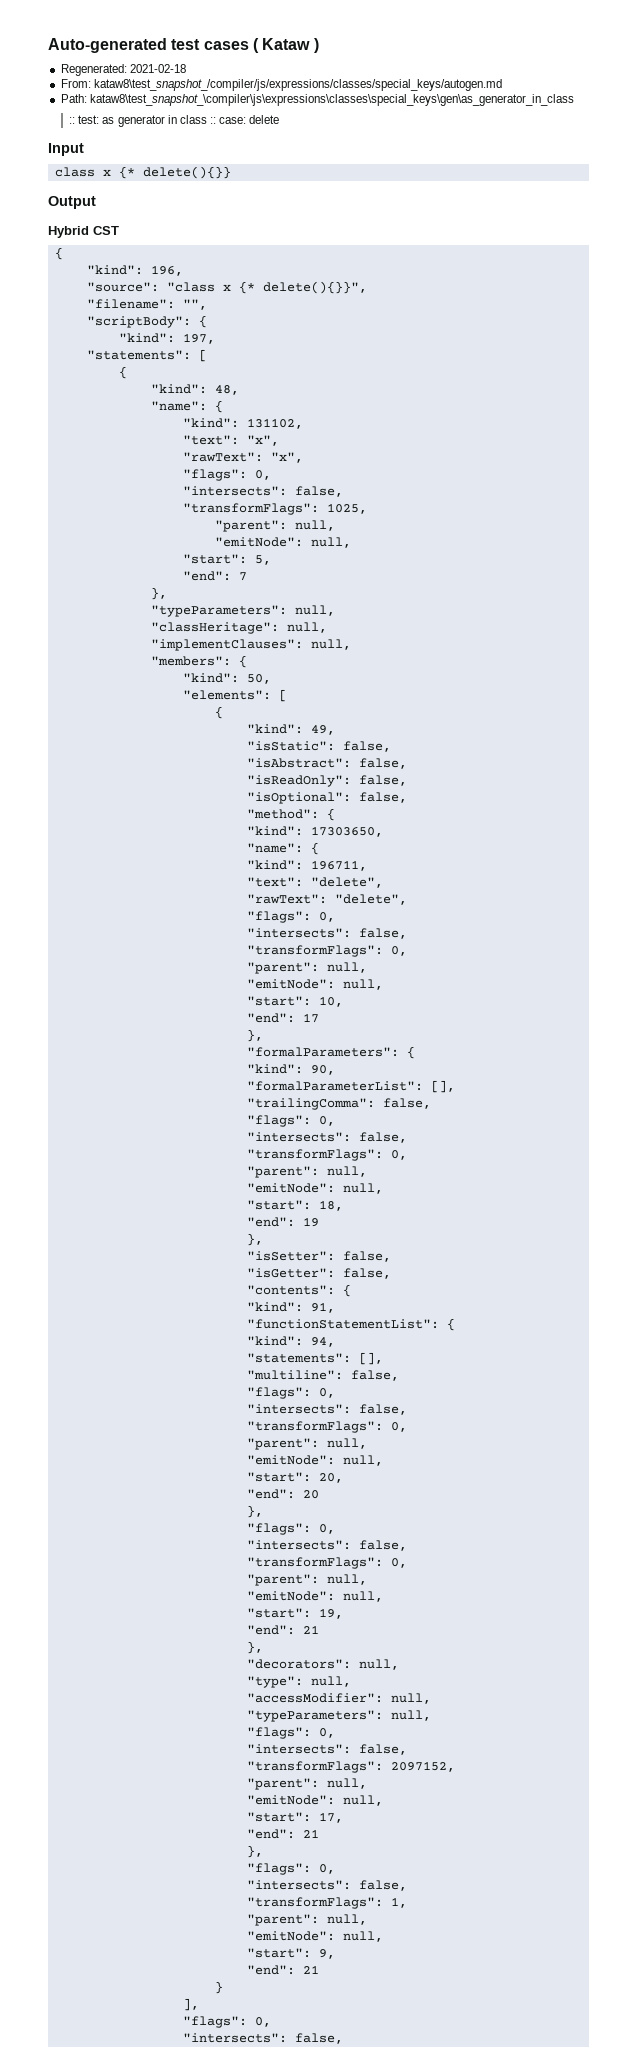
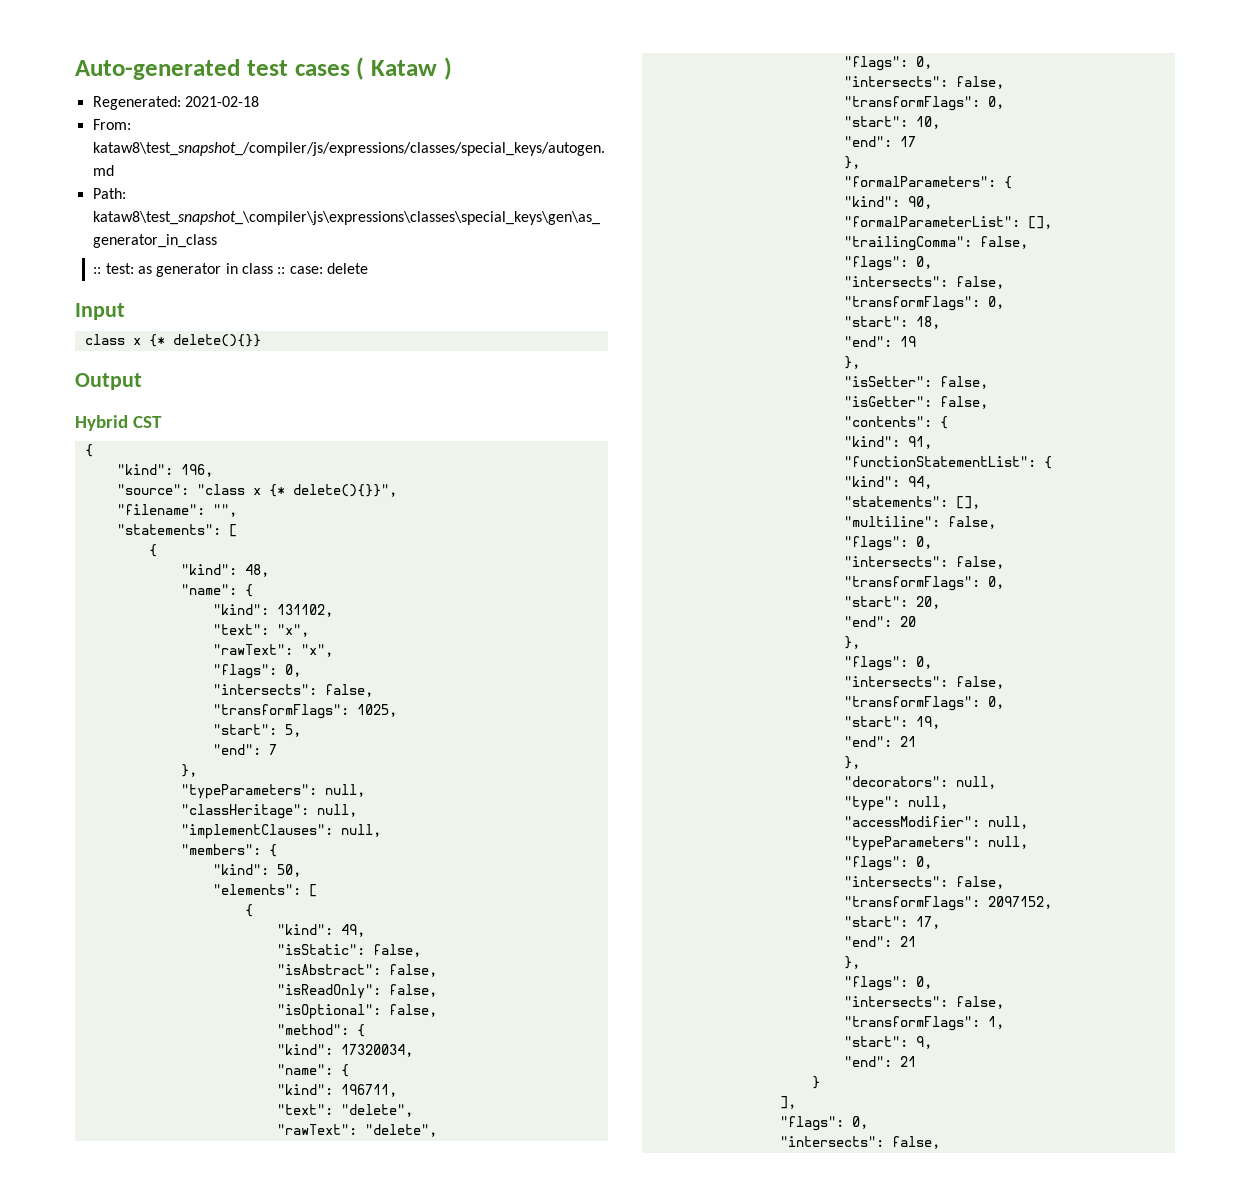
[86,315,207,328] [118,333,215,344] // "scriptBody": { // "kind": 197, -> (237, 510) none
[214,520,335,532] [214,537,351,548] // "parent": null, // "emitNode": null, -> (397, 710) none
[310,826,383,837] 17303650, -> [340,1044,413,1057] 17320034,
[246,962,367,974] [246,979,383,990] // "parent": null, // "emitNode": null, -> (1004, 102) none
[246,1166,367,1178] [246,1183,383,1194] // "parent": null, // "emitNode": null, -> (1004, 302) none
[246,1438,367,1450] [246,1455,383,1466] // "parent": null, // "emitNode": null, -> (1004, 582) none
[246,1574,367,1586] [246,1591,383,1602] // "parent": null, // "emitNode": null, -> (1004, 702) none
[246,1778,367,1790] [246,1795,383,1806] // "parent": null, // "emitNode": null, -> (1052, 902) none
[246,1914,367,1926] [246,1931,383,1942] // "parent": null, // "emitNode": null, -> (1004, 1022) none

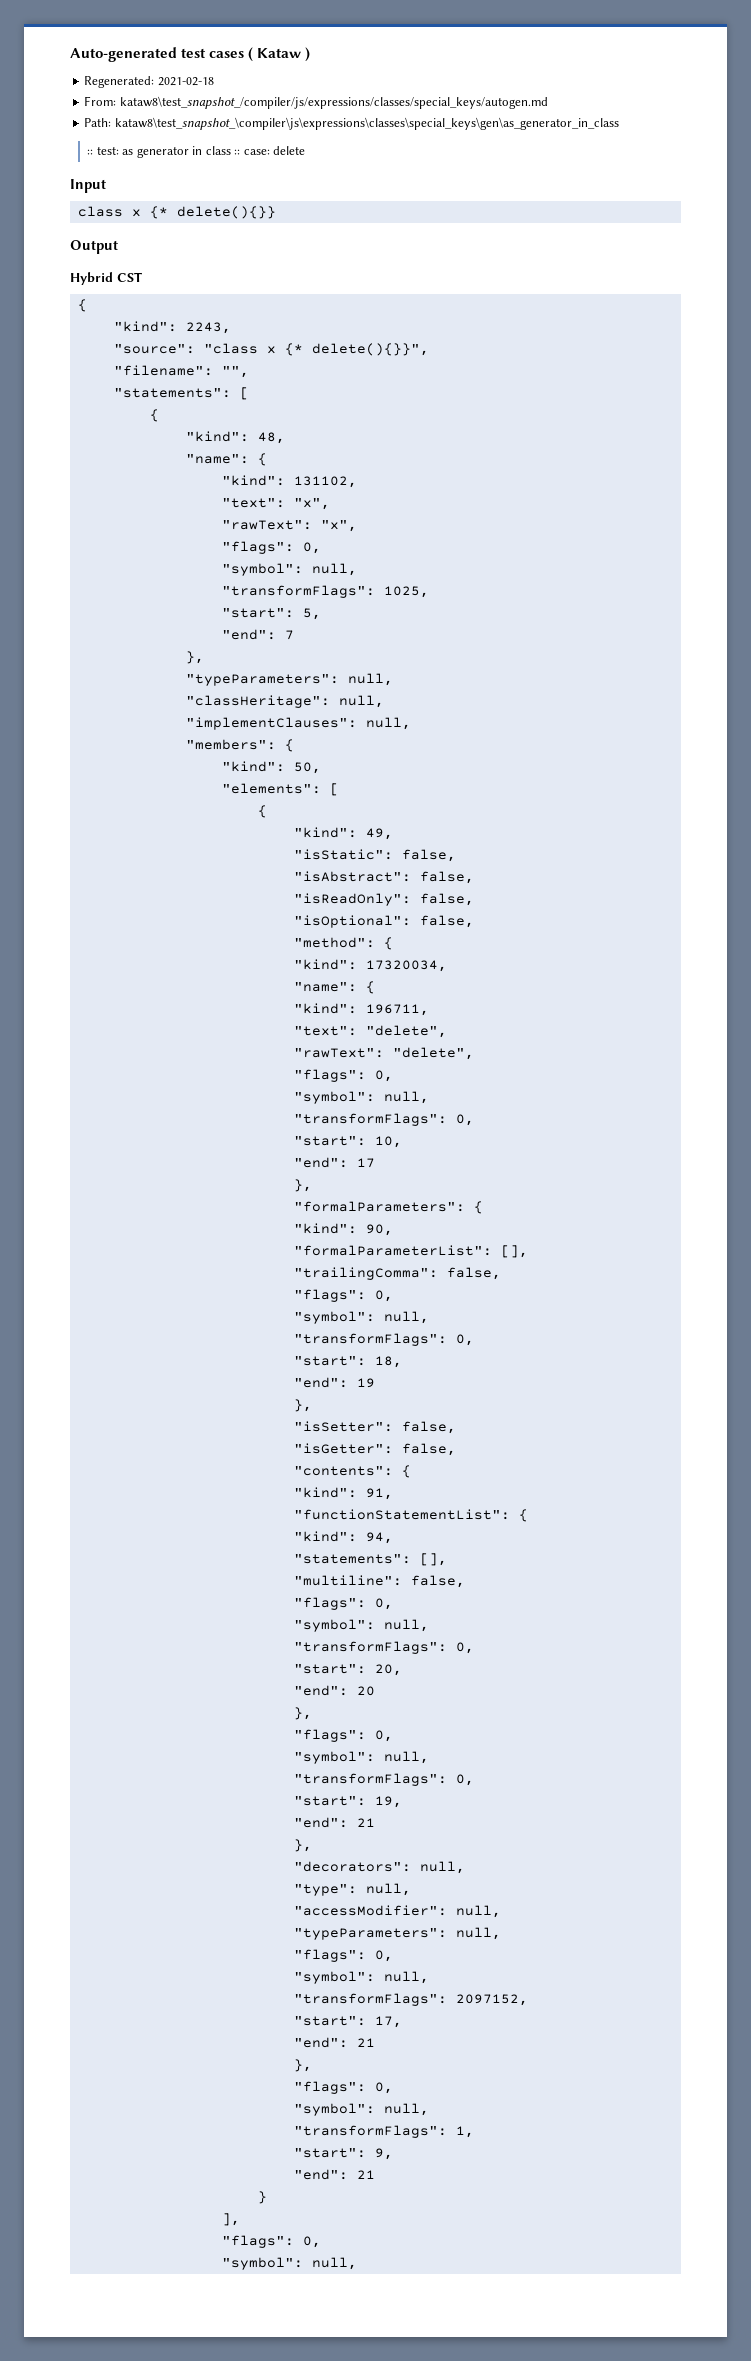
[180,464,213,477] 196, -> [185,322,231,334] 2243,
[212,684,373,697] "intersects": false, -> [221,563,357,576] "symbol": null,
[843,76,1004,89] "intersects": false, -> [293,1091,429,1104] "symbol": null,
[843,276,1004,289] "intersects": false, -> [293,1311,429,1324] "symbol": null,
[843,556,1004,569] "intersects": false, -> [293,1619,429,1632] "symbol": null,
[843,676,1004,689] "intersects": false, -> [293,1751,429,1764] "symbol": null,
[843,876,1004,889] "intersects": false, -> [293,1971,429,1984] "symbol": null,
[843,996,1004,1009] "intersects": false, -> [293,2103,429,2116] "symbol": null,
[779,1136,940,1149] "intersects": false, -> [221,2257,357,2270] "symbol": null,

